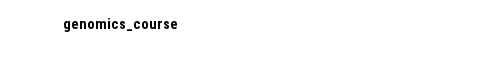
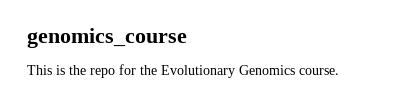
(178, 25) none -> [27,64,339,78] // This is the repo for the Evolutionary Genomics course.

